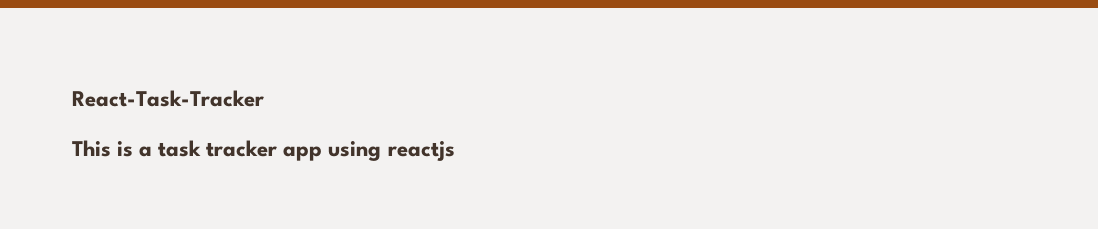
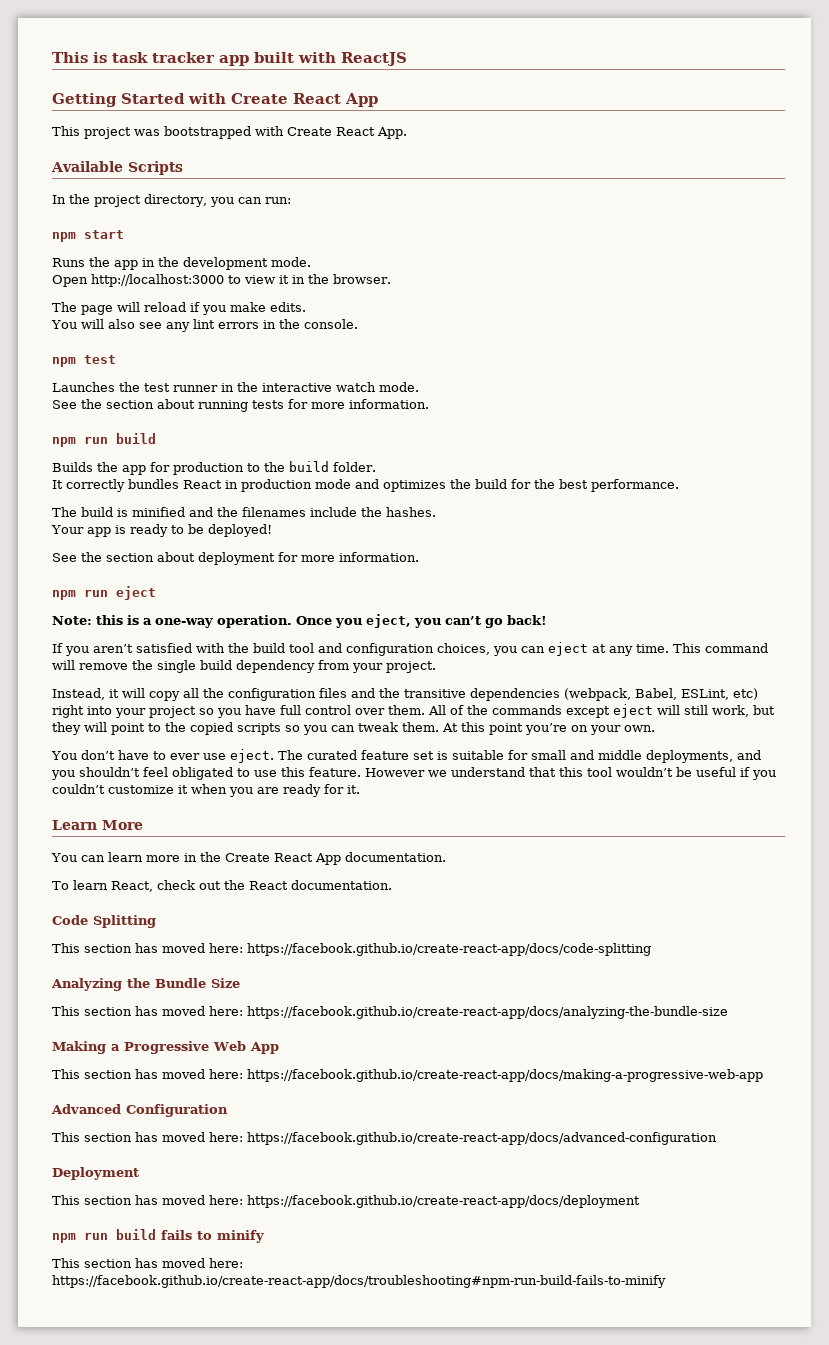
[72,90,264,107] React-Task-Tracker // -> (52, 57) none
[139,146,153,157] a -> (107, 57) none
[328,141,455,161] using reactjs -> [254,52,407,66] [52,93,378,107] [52,126,407,139] [51,161,183,175] [52,194,291,207] [52,230,124,242] [52,257,311,270] [52,274,391,287] [52,302,306,315] [51,319,358,332] [52,355,116,367] [52,382,419,392] [52,399,429,412] [52,433,156,447] [52,461,376,475] [52,479,679,492] [52,507,436,517] [51,524,272,537] [52,552,419,565] [52,586,156,600] [52,614,547,628] [52,642,768,656] [52,660,436,673] [52,688,758,701] [52,704,775,718] [52,722,655,735] [51,749,761,763] [51,767,776,780] [52,784,360,797] [52,820,143,830] [51,852,446,865] [52,880,392,892] [52,915,156,928] [52,943,651,956] [51,978,240,991] [52,1006,728,1019] [52,1041,279,1054] [52,1069,763,1082] [51,1104,228,1117] [52,1132,717,1145] [52,1167,139,1180] [52,1195,640,1208] [52,1229,264,1243] [52,1258,243,1268] [52,1275,666,1288] built with ReactJS // Getting Started with Create React App // This project was bootstrapped with Create React App. // Available Scripts // In the project directory, you can run: // npm start // Runs the app in the development mode. // Open http://localhost:3000 to view it in the browser. // The page will reload if you make edits. // You will also see any lint errors in the console. // npm test // Launches the test runner in the interactive watch mode. // See the section about running tests for more information. // npm run build // Builds the app for production to the build folder. // It correctly bundles React in production mode and optimizes the build for the best performance. // The build is minified and the filenames include the hashes. // Your app is ready to be deployed! // See the section about deployment for more information. // npm run eject // Note: this is a one-way operation. Once you eject, you can’t go back! // If you aren’t satisfied with the build tool and configuration choices, you can eject at any time. This command will remove the single build dependency from your project. // Instead, it will copy all the configuration files and the transitive dependencies (webpack, Babel, ESLint, etc) right into your project so you have full control over them. All of the commands except eject will still work, but they will point to the copied scripts so you can tweak them. At this point you’re on your own. // You don’t have to ever use eject. The curated feature set is suitable for small and middle deployments, and you shouldn’t feel obligated to use this feature. However we understand that this tool wouldn’t be useful if you couldn’t customize it when you are ready for it. // Learn More // You can learn more in the Create React App documentation. // To learn React, check out the React documentation. // Code Splitting // This section has moved here: https://facebook.github.io/create-react-app/docs/code-splitting // Analyzing the Bundle Size // This section has moved here: https://facebook.github.io/create-react-app/docs/analyzing-the-bundle-size // Making a Progressive Web App // This section has moved here: https://facebook.github.io/create-react-app/docs/making-a-progressive-web-app // Advanced Configuration // This section has moved here: https://facebook.github.io/create-react-app/docs/advanced-configuration // Deployment // This section has moved here: https://facebook.github.io/create-react-app/docs/deployment // npm run build fails to minify // This section has moved here: https://facebook.github.io/create-react-app/docs/troubleshooting#npm-run-build-fails-to-minify

